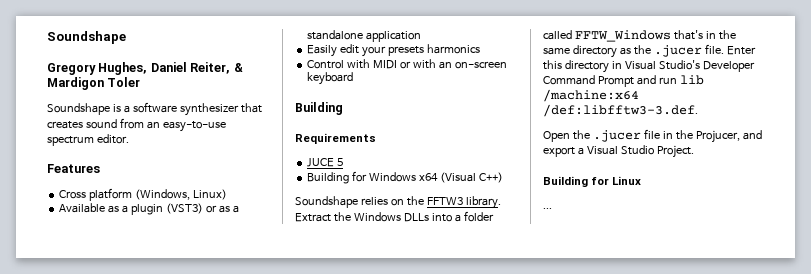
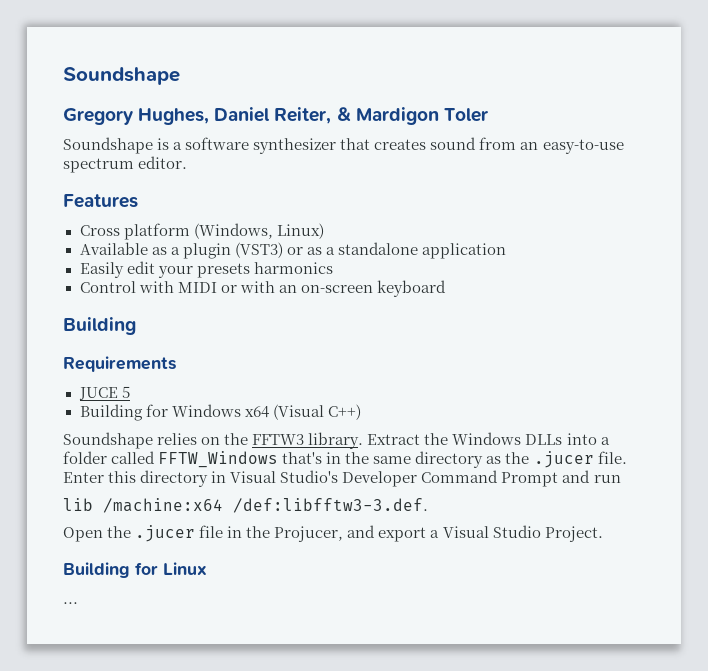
(677, 80) none -> (621, 479) //

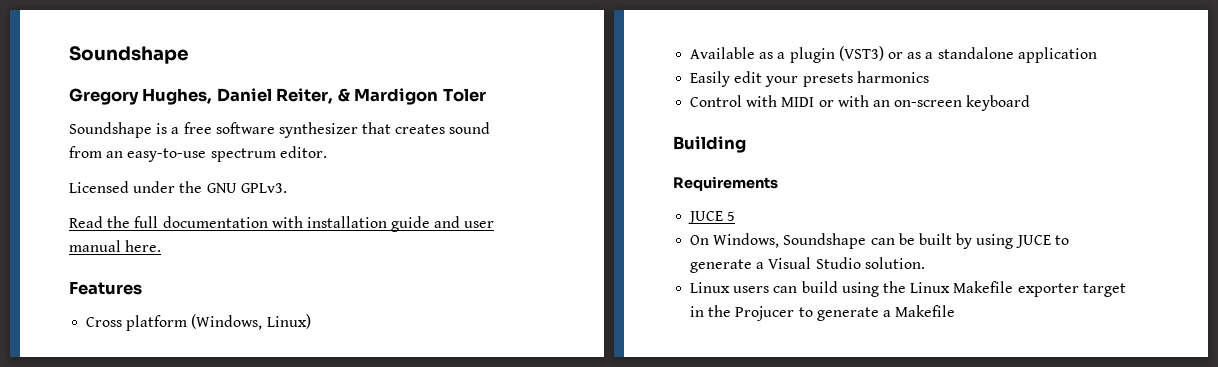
(183, 146) none -> [183,122,212,134] free
(188, 162) none -> [69,181,287,193] [69,216,495,232] [69,240,162,252] // Licensed under the GNU GPLv3. // Read the full documentation with installation guide and user manual here.
[79,404,361,421] [63,432,610,449] [63,451,627,468] [63,470,621,487] [63,498,428,513] [63,525,603,542] [63,562,207,578] [63,602,78,604] Building for Windows x64 (Visual C++) // Soundshape relies on the FFTW3 library. Extract the Windows DLLs into a folder called FFTW_Windows that's in the same directory as the .jucer file. Enter this directory in Visual Studio's Developer Command Prompt and run // lib /machine:x64 /def:libfftw3-3.def. // Open the .jucer file in the Projucer, and export a Visual Studio Project. // Building for Linux // ... -> [690,233,1069,249] [690,257,925,273] [690,281,1126,297] [690,305,956,321] On Windows, Soundshape can be built by using JUCE to generate a Visual Studio solution. // Linux users can build using the Linux Makefile exporter target in the Projucer to generate a Makefile

